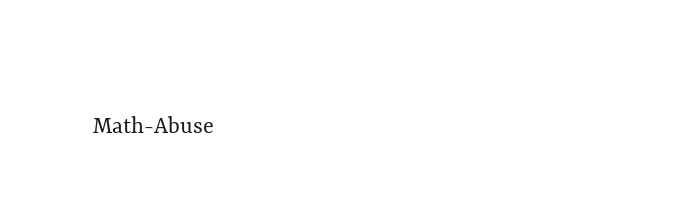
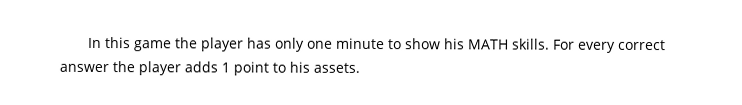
[93,116,214,133] Math-Abuse -> [87,37,666,53] [59,61,360,76] In this game the player has only one minute to show his MATH skills. For every correct answer the player adds 1 point to his assets.

